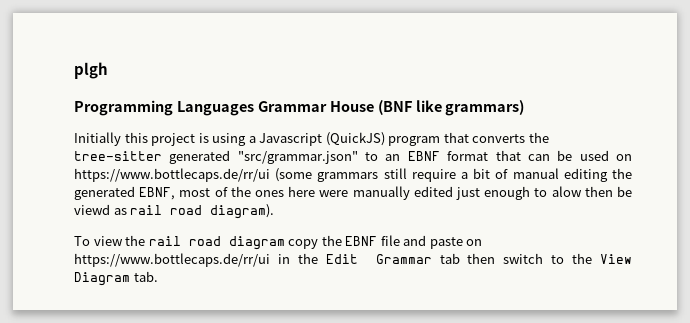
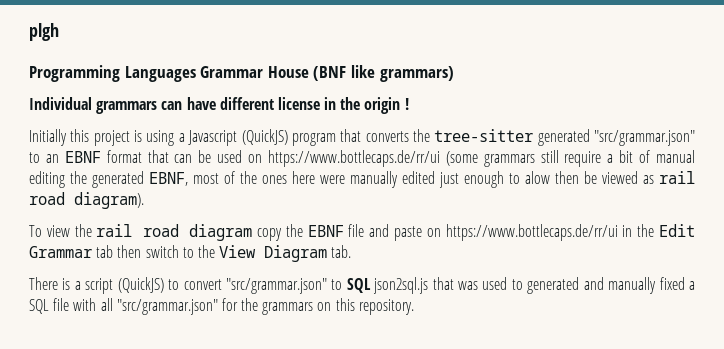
(525, 108) none -> [29,97,409,114] // Individual grammars can have different license in the origin !
[74,204,110,215] viewd -> [602,171,638,184] viewed
(158, 276) none -> [29,277,696,294] [29,298,414,315] // There is a script (QuickJS) to convert "src/grammar.json" to SQL json2sql.js that was used to generated and manually fixed a SQL file with all "src/grammar.json" for the grammars on this repository.

